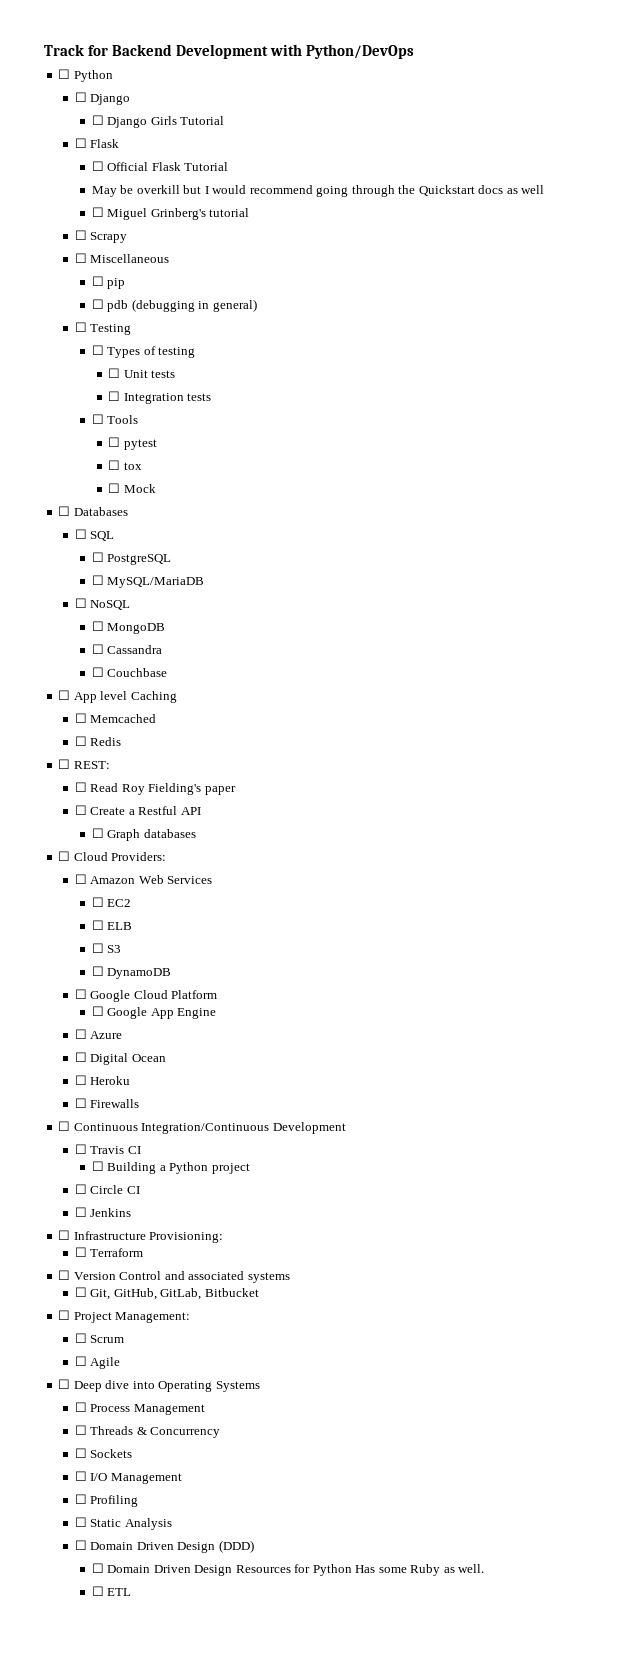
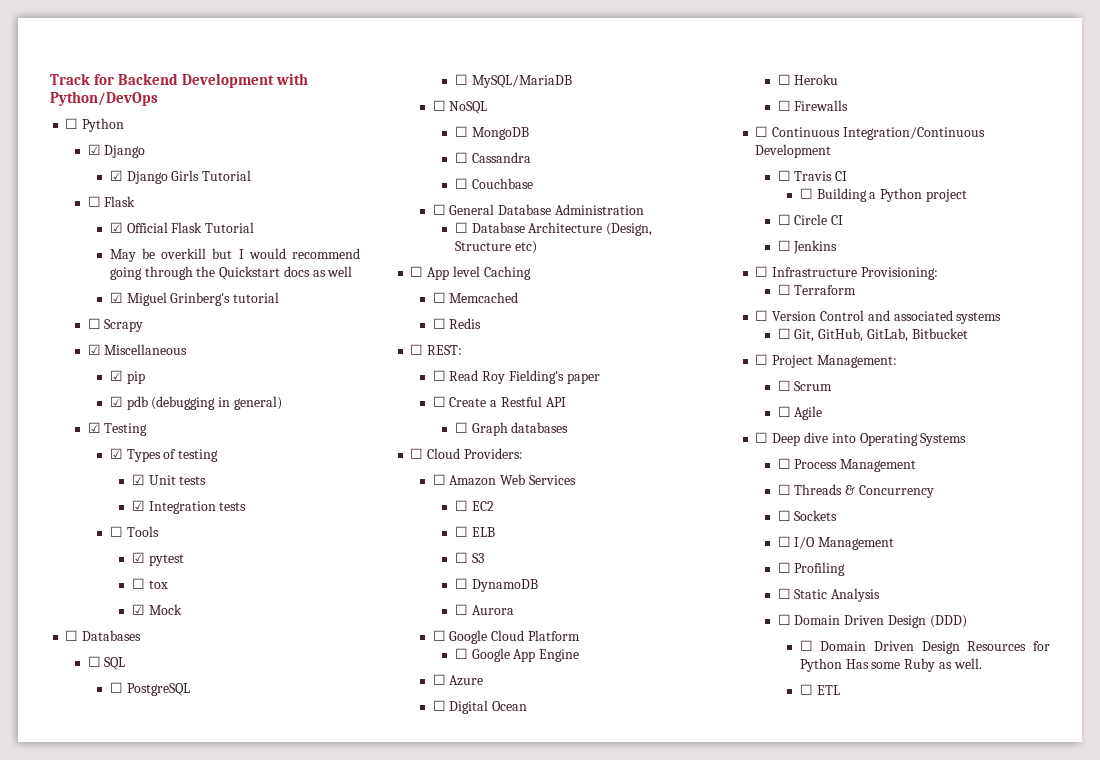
[74,92,87,102] ☐ -> [87,144,101,155] ☑
[91,115,104,125] ☐ -> [109,170,123,181] ☑
[91,161,104,171] ☐ -> [109,222,123,233] ☑
[91,207,104,217] ☐ -> [109,292,123,303] ☑
[74,253,87,263] ☐ -> [87,344,101,355] ☑
[91,276,104,286] ☐ -> [109,370,123,381] ☑
[91,299,104,309] ☐ -> [109,396,123,407] ☑
[74,322,87,332] ☐ -> [87,422,101,433] ☑
[91,345,104,355] ☐ -> [109,448,123,459] ☑
[108,368,121,378] ☐ -> [131,474,145,485] ☑
[108,391,121,401] ☐ -> [131,500,145,511] ☑
[108,437,121,447] ☐ -> [131,552,145,563] ☑
[108,483,121,493] ☐ -> [131,604,145,615] ☑
(168, 672) none -> [432,204,644,215] [454,222,653,236] [454,241,537,254] // ☐ General Database Administration // ☐ Database Architecture (Design, Structure etc)
(172, 973) none -> [454,604,514,615] // ☐ Aurora

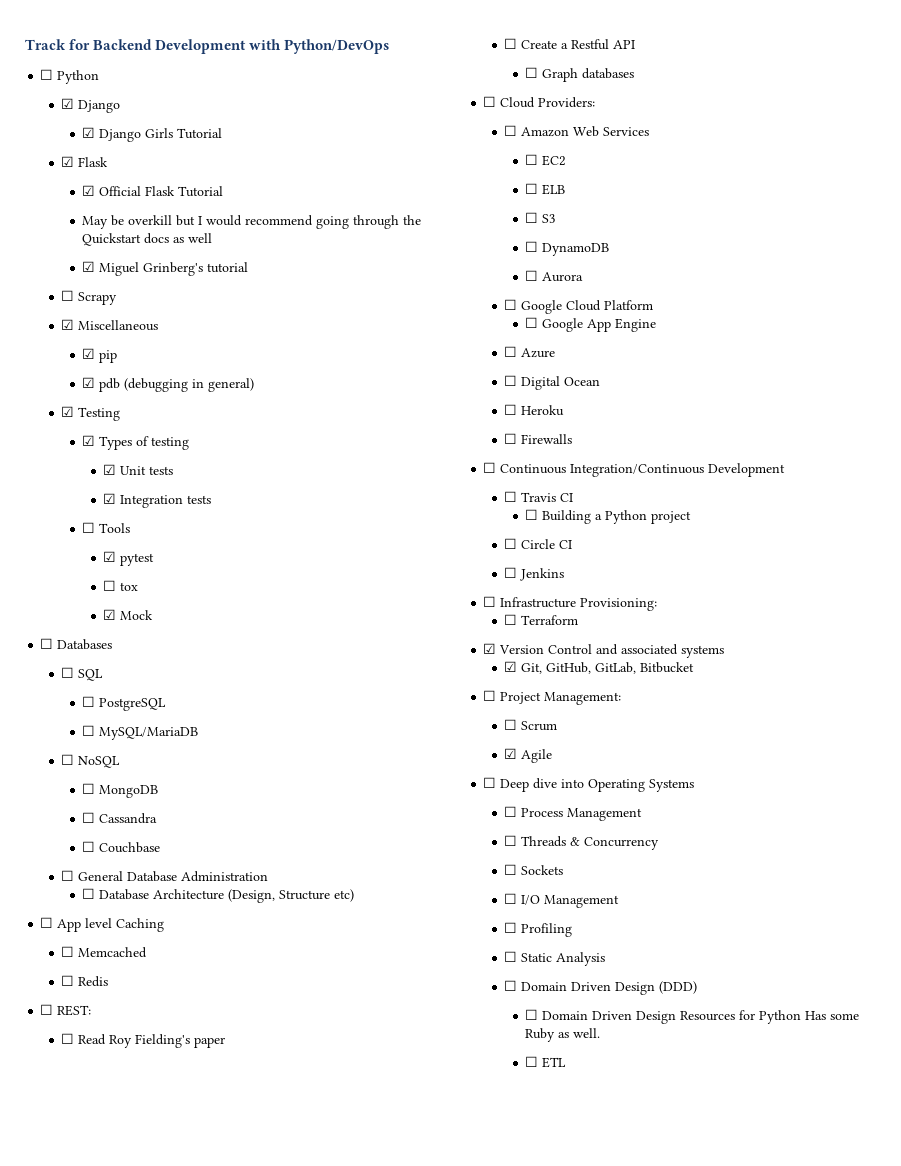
[87,196,101,207] ☐ -> [61,156,75,167] ☑
[755,310,769,321] ☐ -> [483,643,497,654] ☑
[777,328,791,339] ☐ -> [504,661,518,672] ☑
[777,406,791,417] ☐ -> [504,748,518,759] ☑

